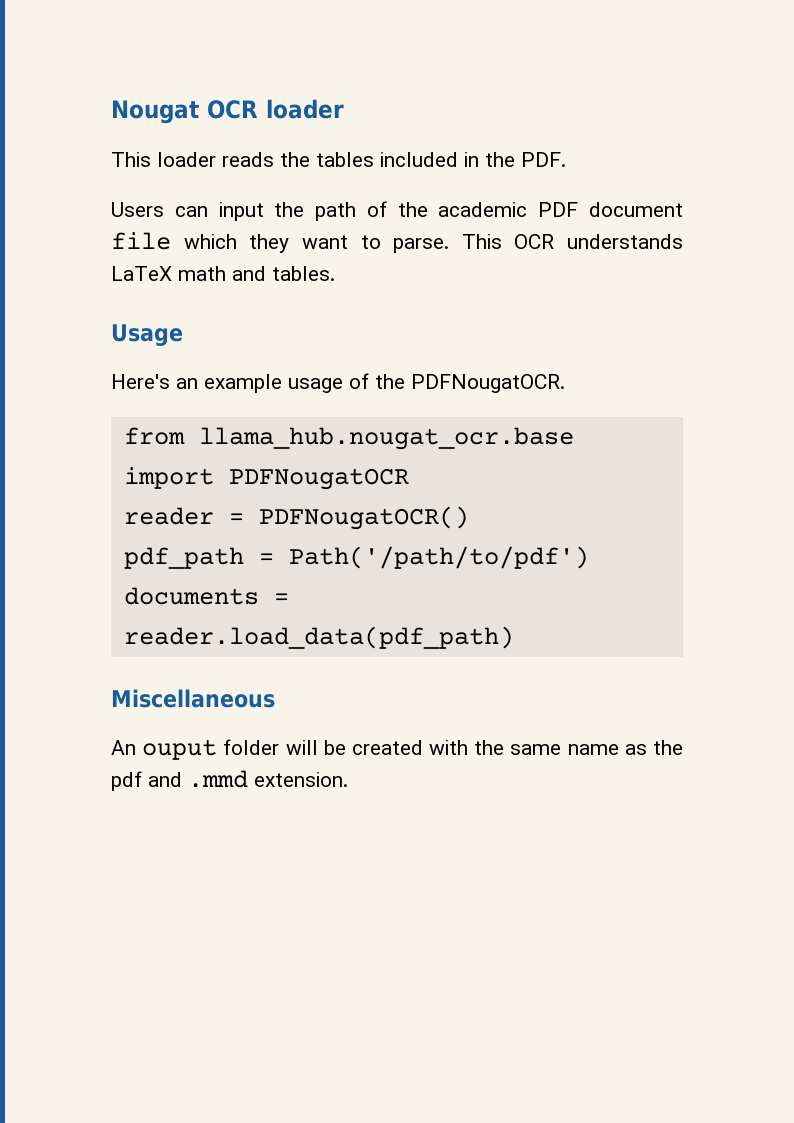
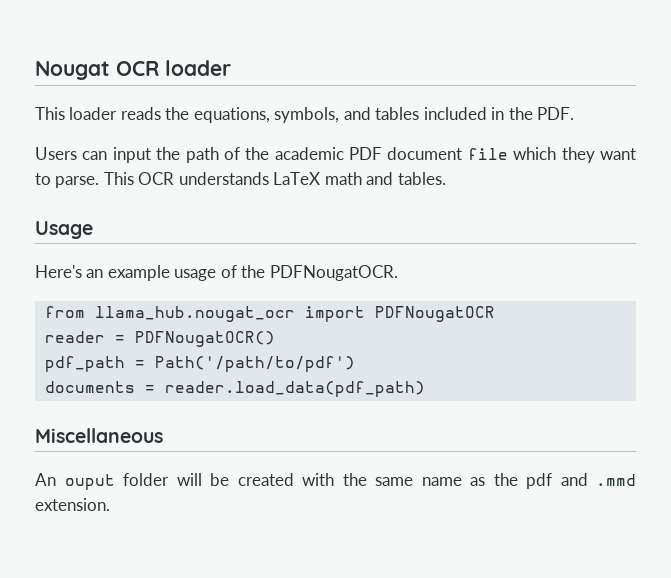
(310, 159) none -> [193,107,371,123] equations, symbols, and
[198,427,574,450] llama_hub.nougat_ocr.base -> [94,306,295,322] llama_hub.nougat_ocr

